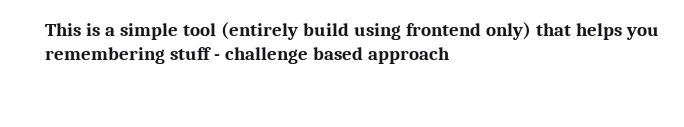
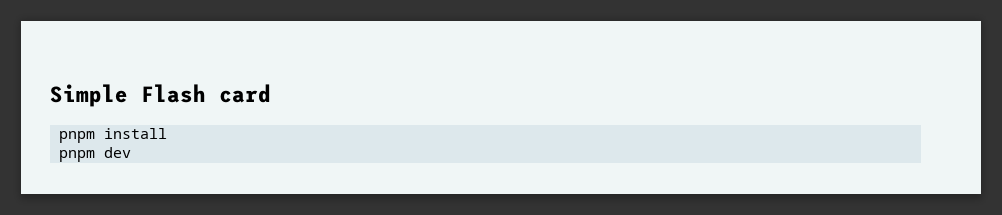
[45,22,659,40] [45,47,450,64] This is a simple tool (entirely build using frontend only) that helps you remembering stuff - challenge based approach -> [50,84,271,107] [59,128,168,143] [59,147,132,162] Simple Flash card // pnpm install // pnpm dev

